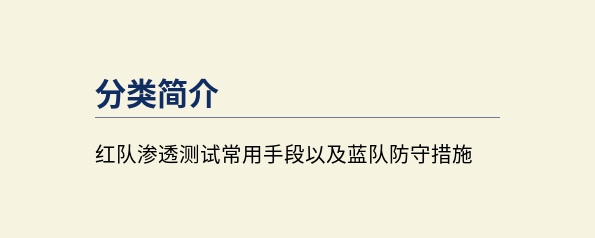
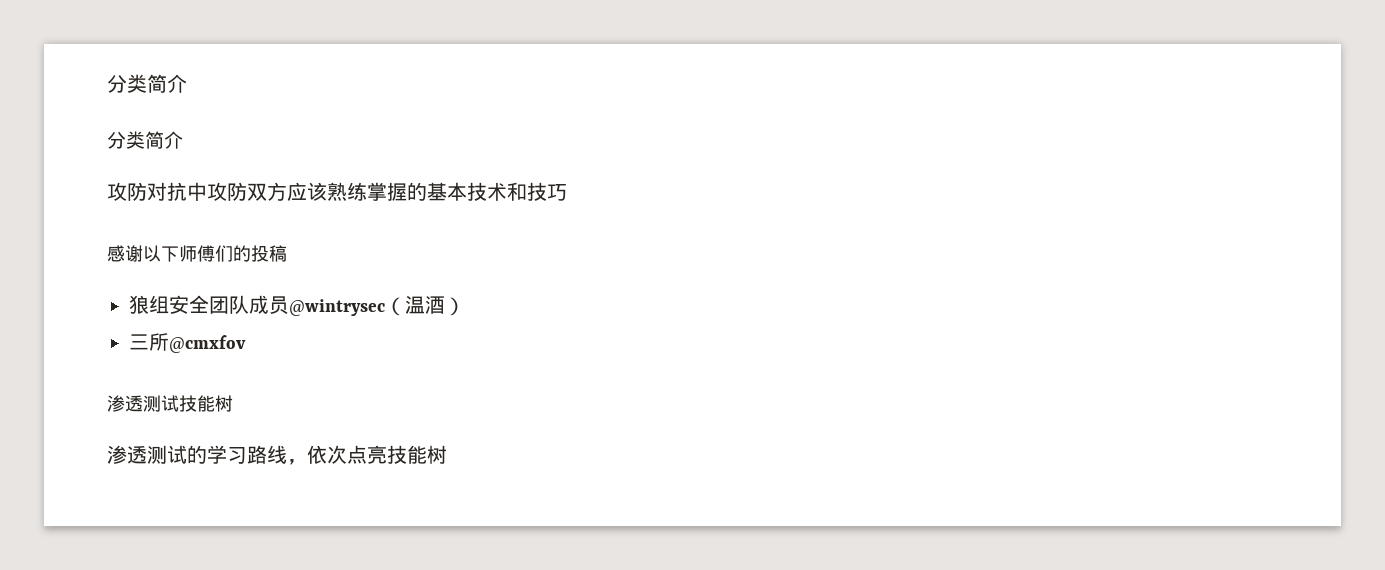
[95,78,219,109] [95,144,473,164] 分类简介 // 红队渗透测试常用手段以及蓝队防守措施 -> [107,74,187,93] [107,131,183,149] [107,182,567,201] [107,245,287,262] [129,295,465,316] [129,333,246,353] [107,395,233,412] [107,445,447,465] 分类简介 // 分类简介 // 攻防对抗中攻防双方应该熟练掌握的基本技术和技巧 // 感谢以下师傅们的投稿 // 狼组安全团队成员@wintrysec（温酒） // 三所@cmxfov // 渗透测试技能树 // 渗透测试的学习路线，依次点亮技能树

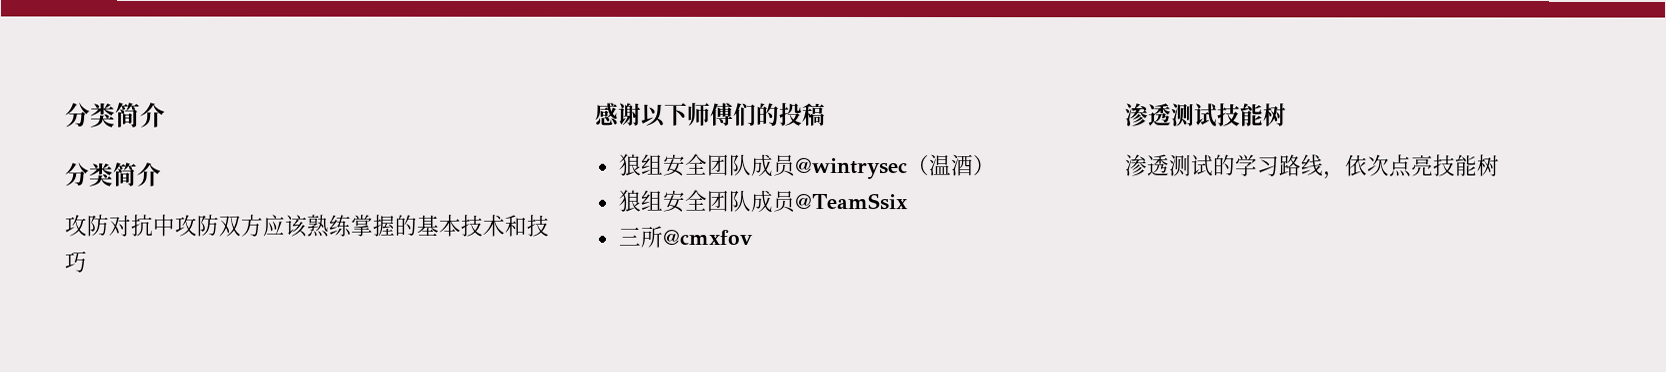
(465, 306) none -> [617,189,908,213] // 狼组安全团队成员@TeamSsix

